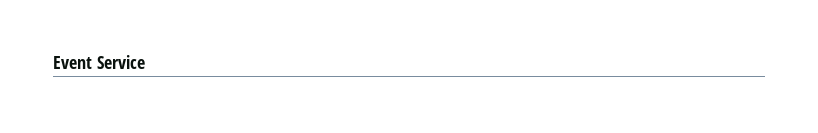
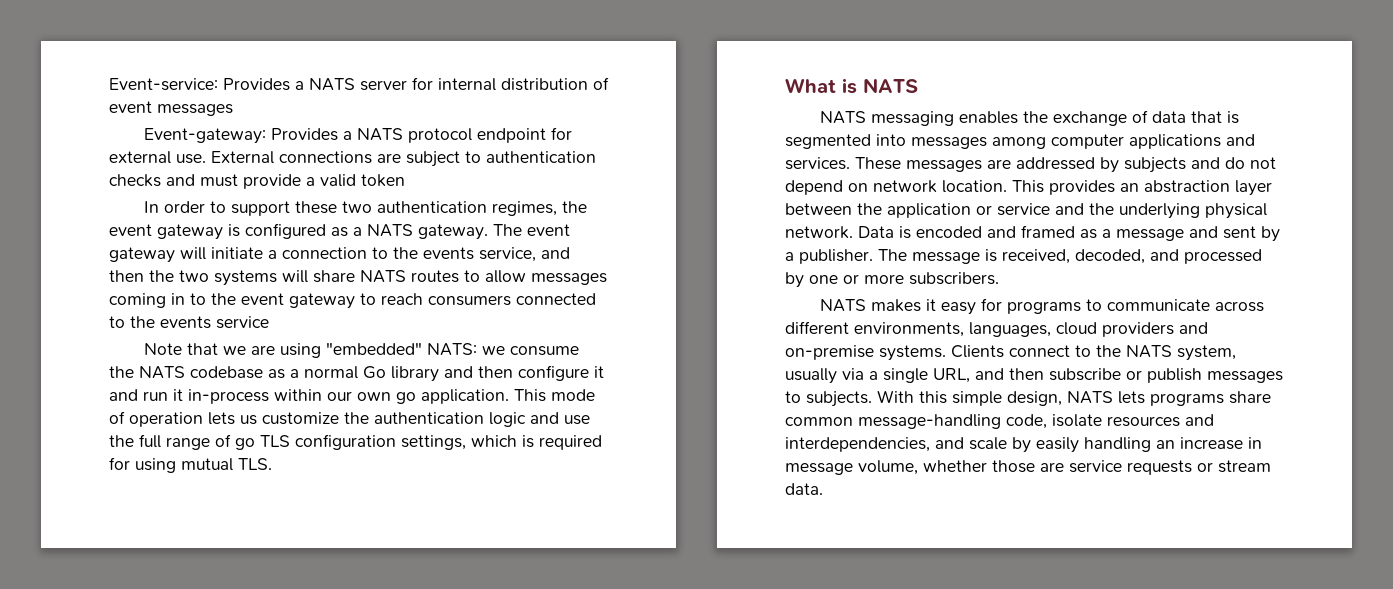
[53,55,145,69] Event Service -> [109,77,609,91] [109,101,233,116] [144,127,573,144] [109,151,596,167] [109,174,405,189] [144,201,588,216] [109,223,570,240] [109,247,570,263] [109,270,607,286] [109,293,596,309] [109,316,269,329] [144,342,580,358] [109,365,604,382] [109,389,595,404] [109,411,590,427] [109,434,602,450] [109,457,272,473] [785,78,918,94] [820,110,1240,126] [785,134,1255,149] [785,157,1276,173] [785,180,1272,196] [785,203,1267,219] [785,225,1280,242] [785,249,1262,264] [785,272,999,288] [820,298,1265,315] [785,321,1208,337] [785,345,1236,361] [785,368,1283,384] [785,390,1271,407] [785,414,1214,429] [785,437,1262,453] [785,460,1271,475] [785,483,823,495] Event-service: Provides a NATS server for internal distribution of event messages // Event-gateway: Provides a NATS protocol endpoint for external use. External connections are subject to authentication checks and must provide a valid token // In order to support these two authentication regimes, the event gateway is configured as a NATS gateway. The event gateway will initiate a connection to the events service, and then the two systems will share NATS routes to allow messages coming in to the event gateway to reach consumers connected to the events service // Note that we are using "embedded" NATS: we consume the NATS codebase as a normal Go library and then configure it and run it in-process within our own go application. This mode of operation lets us customize the authentication logic and use the full range of go TLS configuration settings, which is required for using mutual TLS. // What is NATS // NATS messaging enables the exchange of data that is segmented into messages among computer applications and services. These messages are addressed by subjects and do not depend on network location. This provides an abstraction layer between the application or service and the underlying physical network. Data is encoded and framed as a message and sent by a publisher. The message is received, decoded, and processed by one or more subscribers. // NATS makes it easy for programs to communicate across different environments, languages, cloud providers and on-premise systems. Clients connect to the NATS system, usually via a single URL, and then subscribe or publish messages to subjects. With this simple design, NATS lets programs share common message-handling code, isolate resources and interdependencies, and scale by easily handling an increase in message volume, whether those are service requests or stream data.

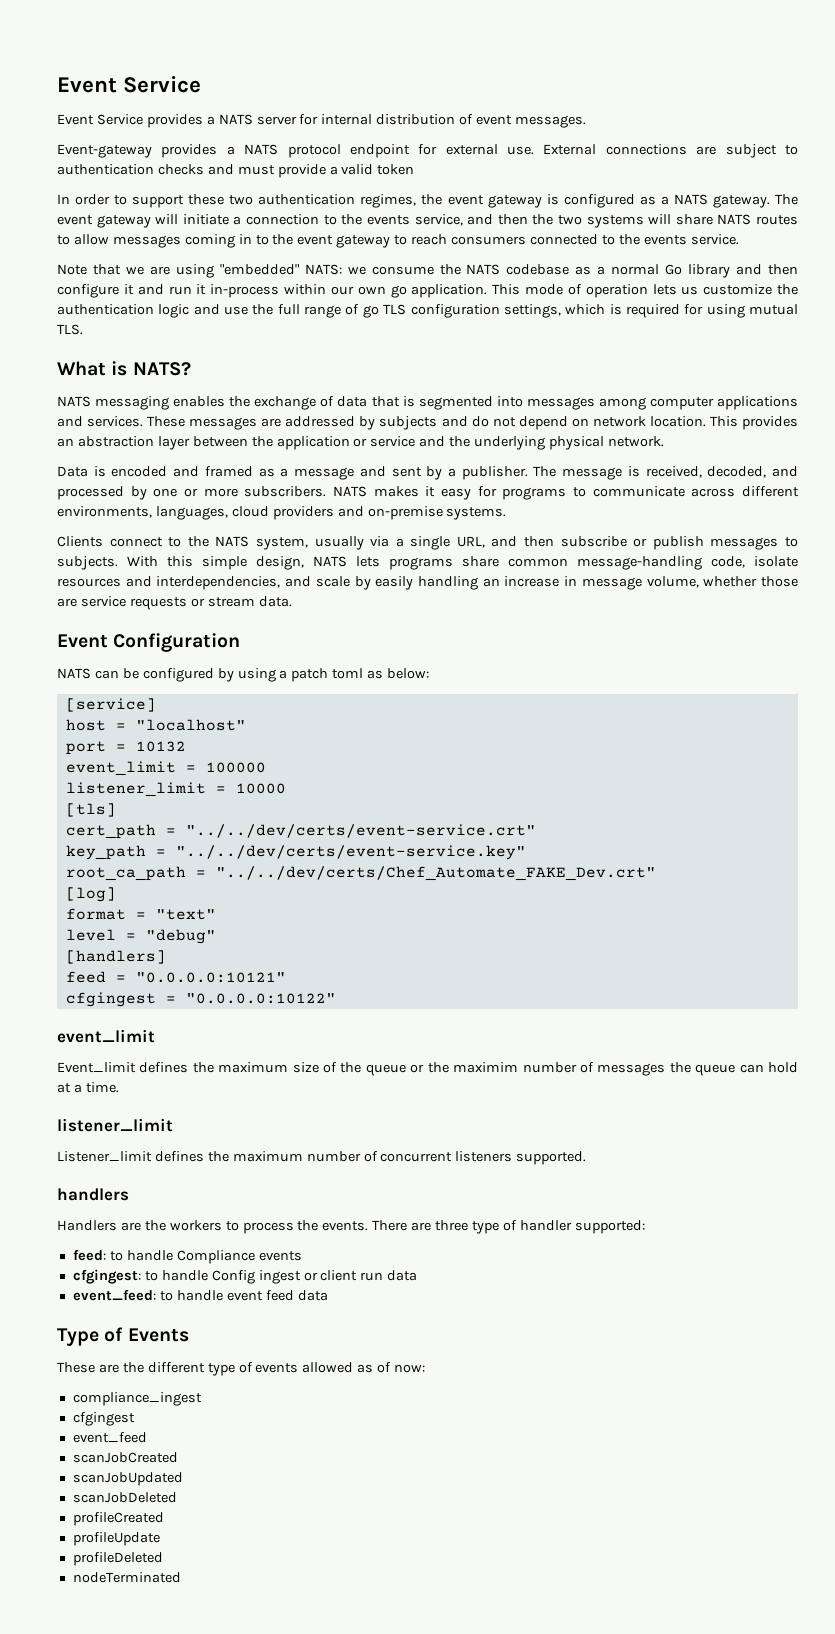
[109,78,290,91] Event-service: Provides -> [57,76,202,93] [57,114,203,128] Event Service // Event Service provides
[157,104,233,116] [144,128,339,144] messages // Event-gateway: Provides -> [515,115,587,128] [57,144,218,158] messages. // Event-gateway provides
[216,316,269,329] service -> [690,234,739,245] service.
[863,78,918,93] NATS -> [132,362,191,376] NATS?
(853, 232) none -> (664, 441) //
(999, 278) // -> (327, 491) none
(946, 353) none -> (507, 513) //
(823, 489) none -> [57,633,241,652] [57,668,430,682] [65,698,156,712] [65,719,246,731] [65,741,186,755] [65,761,266,776] [65,782,286,797] [65,803,116,817] [65,824,536,839] [65,845,526,860] [65,866,656,881] [65,887,116,902] [65,908,216,920] [65,929,216,944] [65,950,166,964] [65,971,286,983] [65,992,336,1007] [57,1029,155,1043] [57,1062,798,1076] [57,1082,119,1093] [57,1118,173,1132] [57,1151,587,1165] [57,1188,129,1201] [57,1220,645,1234] [72,1249,302,1264] [72,1269,418,1284] [72,1289,328,1301] [57,1327,189,1346] [57,1362,426,1376] [72,1392,202,1406] [72,1412,135,1426] [72,1432,147,1443] [72,1452,178,1463] [72,1472,183,1486] [72,1492,177,1503] [72,1512,164,1526] [72,1532,160,1546] [72,1552,163,1566] [72,1572,181,1583] // Event Configuration // NATS can be configured by using a patch toml as below: // [service] // host = "localhost" // port = 10132 // event_limit = 100000 // listener_limit = 10000 // [tls] // cert_path = "../../dev/certs/event-service.crt" // key_path = "../../dev/certs/event-service.key" // root_ca_path = "../../dev/certs/Chef_Automate_FAKE_Dev.crt" // [log] // format = "text" // level = "debug" // [handlers] // feed = "0.0.0.0:10121" // cfgingest = "0.0.0.0:10122" // event_limit // Event_limit defines the maximum size of the queue or the maximim number of messages the queue can hold at a time. // listener_limit // Listener_limit defines the maximum number of concurrent listeners supported. // handlers // Handlers are the workers to process the events. There are three type of handler supported: // feed: to handle Compliance events // cfgingest: to handle Config ingest or client run data // event_feed: to handle event feed data // Type of Events // These are the different type of events allowed as of now: // compliance_ingest // cfgingest // event_feed // scanJobCreated // scanJobUpdated // scanJobDeleted // profileCreated // profileUpdate // profileDeleted // nodeTerminated

